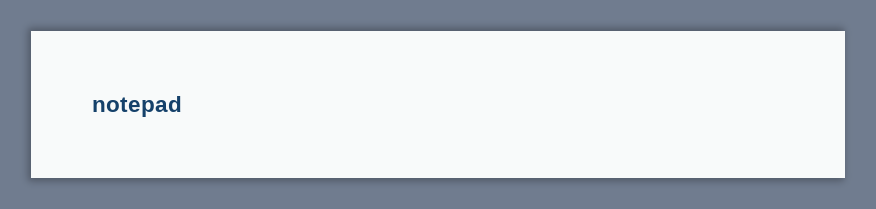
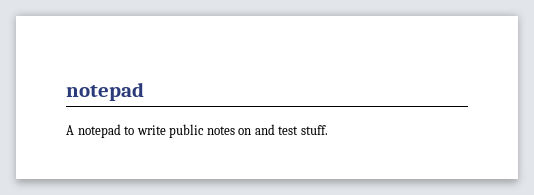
[92,96,182,117] notepad -> [66,82,144,101] [66,124,328,138] notepad // A notepad to write public notes on and test stuff.

